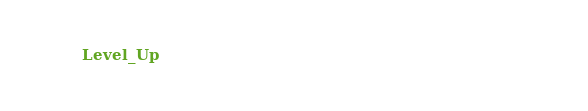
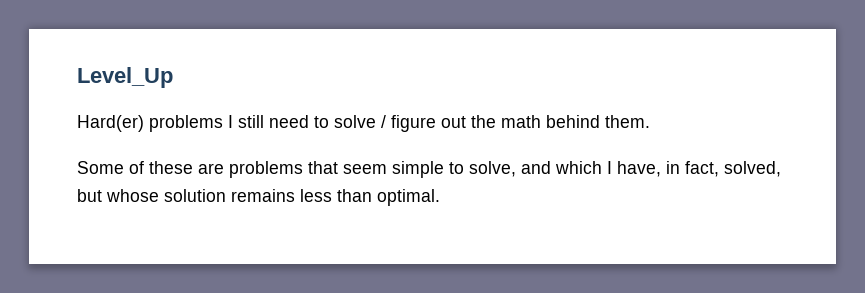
(159, 56) none -> [77,115,650,132] [77,161,781,178] [77,189,440,206] // Hard(er) problems I still need to solve / figure out the math behind them. // Some of these are problems that seem simple to solve, and which I have, in fact, solved, but whose solution remains less than optimal.

